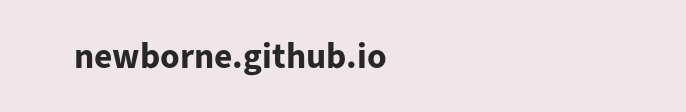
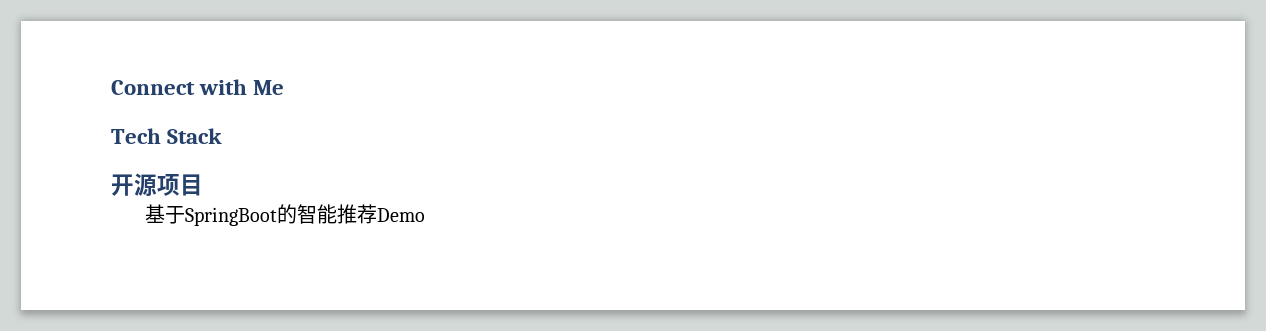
[74,42,387,76] newborne.github.io -> [111,79,285,95] [111,128,223,144] [111,173,203,197] [144,204,425,226] Connect with Me // Tech Stack // 开源项目 // 基于SpringBoot的智能推荐Demo

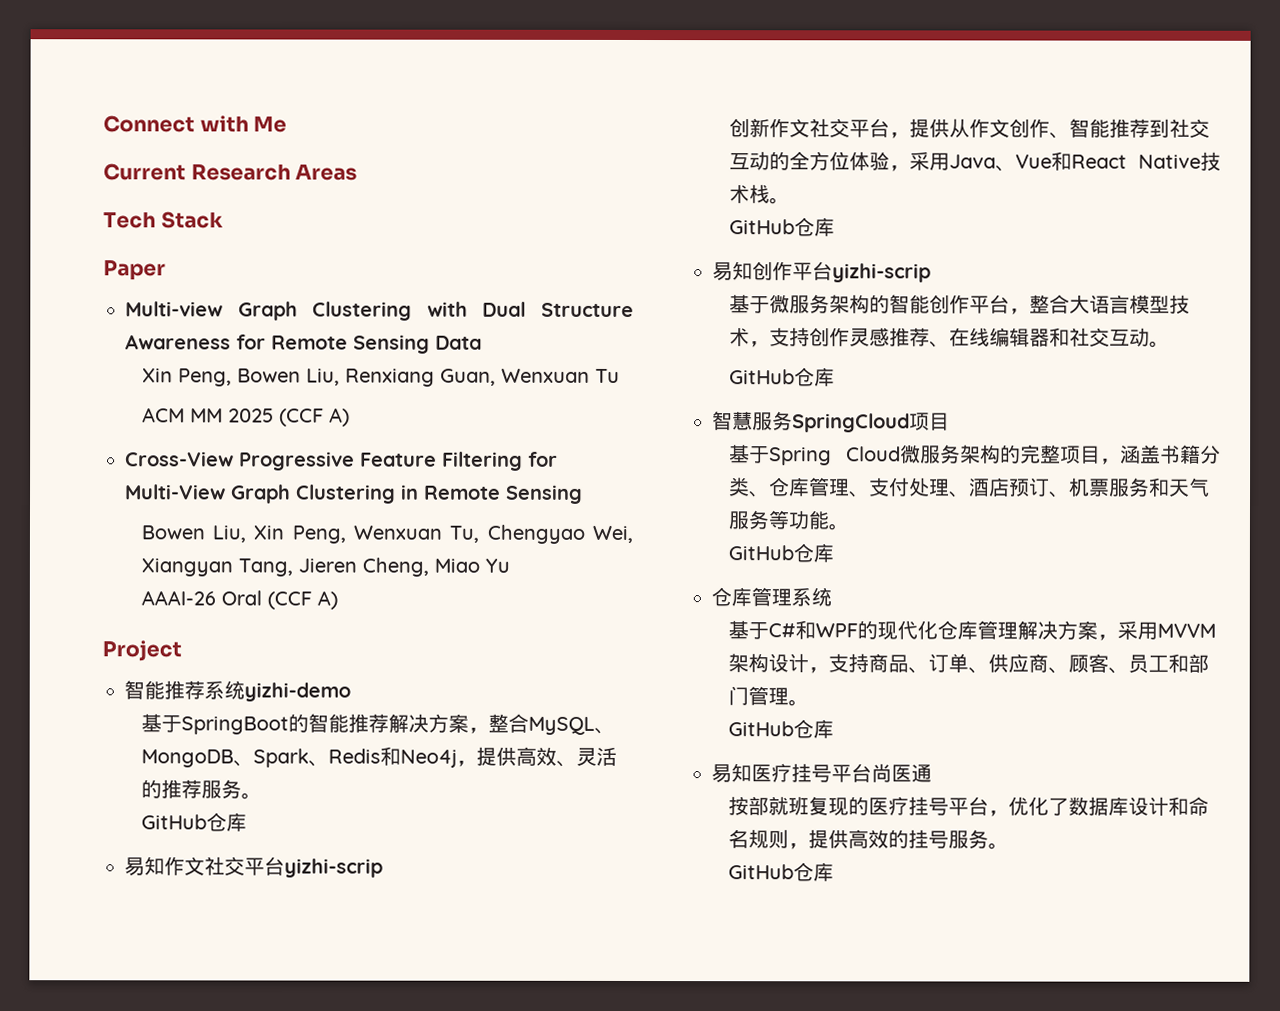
(285, 87) none -> [103,163,358,181] // Current Research Areas
[111,173,203,197] 开源项目 -> [103,259,166,281] [125,301,634,321] [125,334,482,354] [141,368,620,387] [141,407,350,427] [125,451,558,471] [125,484,583,504] [140,524,633,544] [140,557,510,577] [140,590,338,610] [102,640,182,662] [124,680,351,702] Paper // Multi-view Graph Clustering with Dual Structure Awareness for Remote Sensing Data // Xin Peng, Bowen Liu, Renxiang Guan, Wenxuan Tu // ACM MM 2025 (CCF A) // Cross-View Progressive Feature Filtering for Multi-View Graph Clustering in Remote Sensing // Bowen Liu, Xin Peng, Wenxuan Tu, Chengyao Wei, Xiangyan Tang, Jieren Cheng, Miao Yu // AAAI-26 Oral (CCF A) // Project // 智能推荐系统yizhi-demo
[376,208,425,222] Demo -> [387,713,615,735] [140,746,617,768] [140,779,262,800] [140,812,247,832] [124,856,383,878] [728,118,1210,139] [728,151,1221,172] [728,184,790,205] [728,217,835,237] [712,261,931,283] [728,294,1190,315] [728,327,1170,348] [728,367,835,387] [712,411,950,433] [728,444,1221,466] [728,477,1210,498] [727,510,849,531] [727,543,834,563] [711,587,832,607] [727,620,1216,641] [727,653,1209,674] [727,686,809,707] [727,719,834,739] [711,763,932,784] [727,796,1209,817] [727,829,1009,850] [727,862,834,882] 解决方案，整合MySQL、MongoDB、Spark、Redis和Neo4j，提供高效、灵活的推荐服务。 // GitHub仓库 // 易知作文社交平台yizhi-scrip // 创新作文社交平台，提供从作文创作、智能推荐到社交互动的全方位体验，采用Java、Vue和React Native技术栈。 // GitHub仓库 // 易知创作平台yizhi-scrip // 基于微服务架构的智能创作平台，整合大语言模型技术，支持创作灵感推荐、在线编辑器和社交互动。 // GitHub仓库 // 智慧服务SpringCloud项目 // 基于Spring Cloud微服务架构的完整项目，涵盖书籍分类、仓库管理、支付处理、酒店预订、机票服务和天气服务等功能。 // GitHub仓库 // 仓库管理系统 // 基于C#和WPF的现代化仓库管理解决方案，采用MVVM架构设计，支持商品、订单、供应商、顾客、员工和部门管理。 // GitHub仓库 // 易知医疗挂号平台尚医通 // 按部就班复现的医疗挂号平台，优化了数据库设计和命名规则，提供高效的挂号服务。 // GitHub仓库

